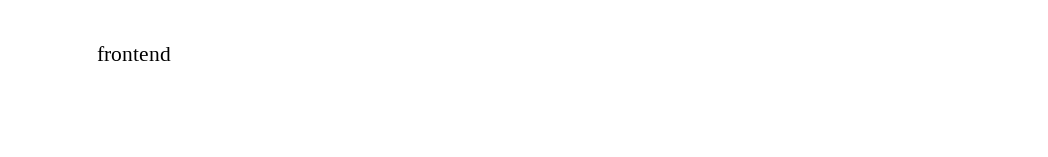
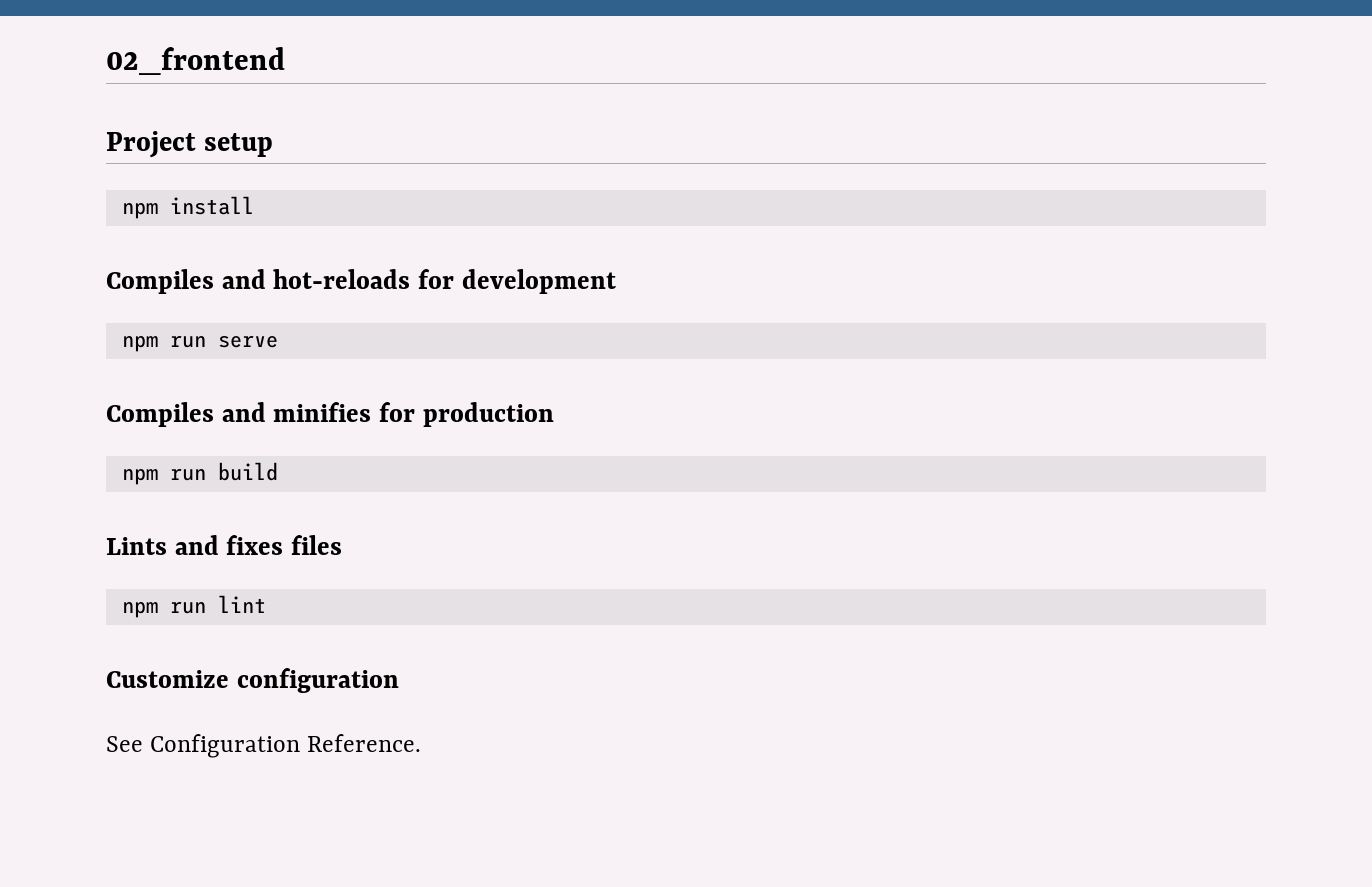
[97,46,171,61] frontend -> [106,47,285,75] [106,131,274,158] [121,196,254,219] [106,269,616,294] [121,335,278,352] [106,402,554,427] [121,462,278,485] [106,535,343,555] [121,595,266,618] [106,668,399,693] [106,734,422,758] 02_frontend // Project setup // npm install // Compiles and hot-reloads for development // npm run serve // Compiles and minifies for production // npm run build // Lints and fixes files // npm run lint // Customize configuration // See Configuration Reference.

